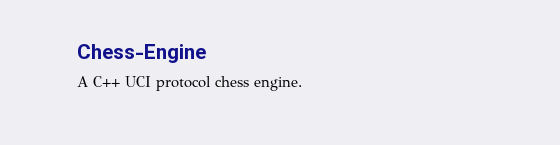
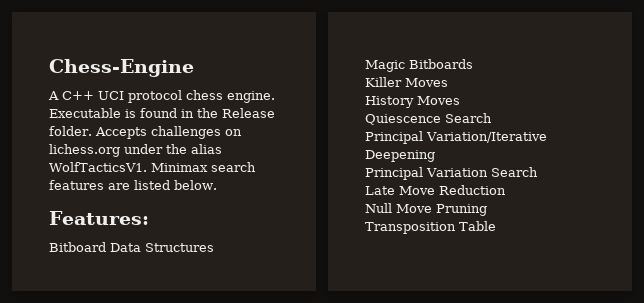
(302, 84) none -> [49,108,275,118] [49,126,242,139] [49,144,222,157] [49,162,256,172] [49,180,217,190] [49,211,149,225] [49,242,214,252] [365,59,473,72] [365,77,448,87] [365,96,460,108] [365,113,492,125] [365,131,547,144] [365,150,435,162] [365,167,538,180] [365,185,506,195] [365,203,487,216] [365,221,496,234] Executable is found in the Release folder. Accepts challenges on lichess.org under the alias WolfTacticsV1. Minimax search features are listed below. // Features: // Bitboard Data Structures // Magic Bitboards // Killer Moves // History Moves // Quiescence Search // Principal Variation/Iterative Deepening // Principal Variation Search // Late Move Reduction // Null Move Pruning // Transposition Table

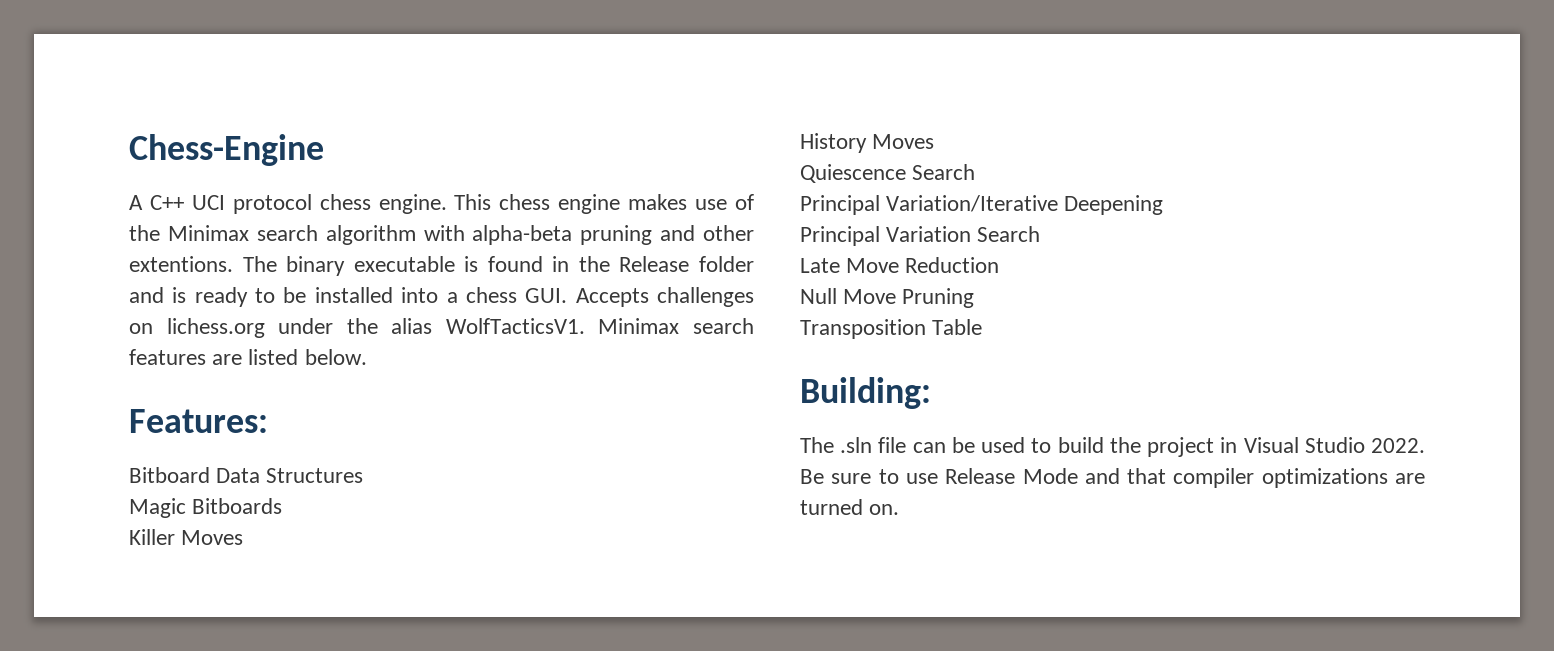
[49,108,121,118] Executable -> [454,194,754,214] [129,225,754,245] [129,256,455,276] This chess engine makes use of the Minimax search algorithm with alpha-beta pruning and other extentions. The binary executable
[49,126,92,136] folder. -> [698,256,754,272] [129,287,568,307] folder and is ready to be installed into a chess GUI.
(496, 226) none -> [800,377,931,409] [800,437,1425,457] [800,468,1425,488] [800,499,900,515] // Building: // The .sln file can be used to build the project in Visual Studio 2022. Be sure to use Release Mode and that compiler optimizations are turned on.

